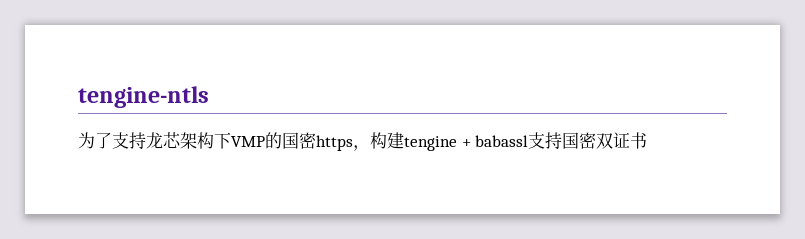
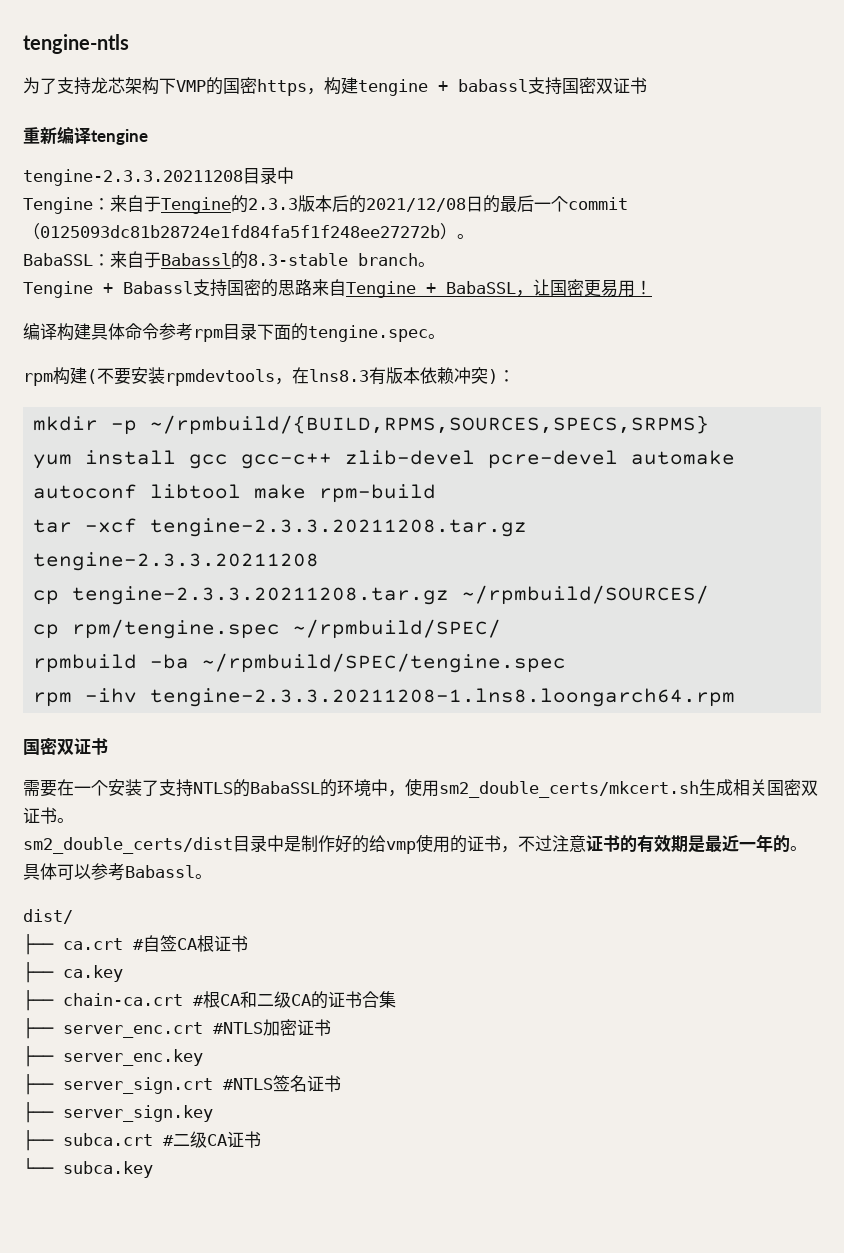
(648, 140) none -> [23,126,148,145] [23,167,294,186] [23,195,628,214] [23,223,474,240] [23,251,435,269] [23,279,652,298] [23,323,445,342] [23,367,515,386] [33,415,710,435] [33,450,736,469] [33,484,437,503] [33,518,528,537] [33,552,320,571] [33,585,710,605] [33,619,502,639] [33,653,567,673] [33,688,736,707] [23,738,108,755] [23,778,818,798] [23,807,74,824] [23,834,807,854] [23,863,212,881] [23,909,73,924] [23,934,248,955] [23,962,123,983] [23,990,396,1011] [23,1018,331,1039] [23,1046,203,1067] [23,1074,341,1095] [23,1102,213,1123] [23,1130,261,1151] [23,1158,153,1178] // 重新编译tengine // tengine-2.3.3.20211208目录中 // Tengine：来自于Tengine的2.3.3版本后的2021/12/08日的最后一个commit（0125093dc81b28724e1fd84fa5f1f248ee27272b）。 // BabaSSL：来自于Babassl的8.3-stable branch。 // Tengine + Babassl支持国密的思路来自Tengine + BabaSSL，让国密更易用！ // 编译构建具体命令参考rpm目录下面的tengine.spec。 // rpm构建(不要安装rpmdevtools，在lns8.3有版本依赖冲突)： // mkdir -p ~/rpmbuild/{BUILD,RPMS,SOURCES,SPECS,SRPMS} // yum install gcc gcc-c++ zlib-devel pcre-devel automake autoconf libtool make rpm-build // tar -xcf tengine-2.3.3.20211208.tar.gz tengine-2.3.3.20211208 // cp tengine-2.3.3.20211208.tar.gz ~/rpmbuild/SOURCES/ // cp rpm/tengine.spec ~/rpmbuild/SPEC/ // rpmbuild -ba ~/rpmbuild/SPEC/tengine.spec // rpm -ihv tengine-2.3.3.20211208-1.lns8.loongarch64.rpm // 国密双证书 // 需要在一个安装了支持NTLS的BabaSSL的环境中，使用sm2_double_certs/mkcert.sh生成相关国密双证书。 // sm2_double_certs/dist目录中是制作好的给vmp使用的证书，不过注意证书的有效期是最近一年的。具体可以参考Babassl。 // dist/ // ├── ca.crt #自签CA根证书 // ├── ca.key // ├── chain-ca.crt #根CA和二级CA的证书合集 // ├── server_enc.crt #NTLS加密证书 // ├── server_enc.key // ├── server_sign.crt #NTLS签名证书 // ├── server_sign.key // ├── subca.crt #二级CA证书 // └── subca.key

